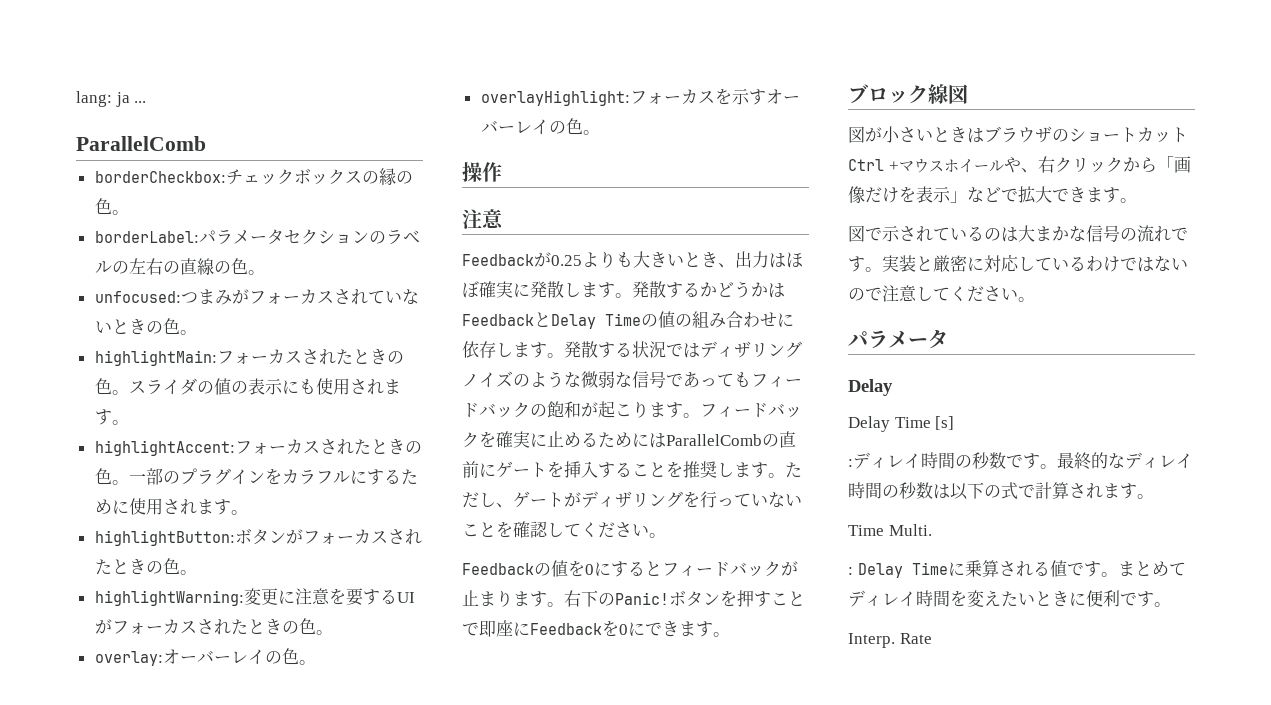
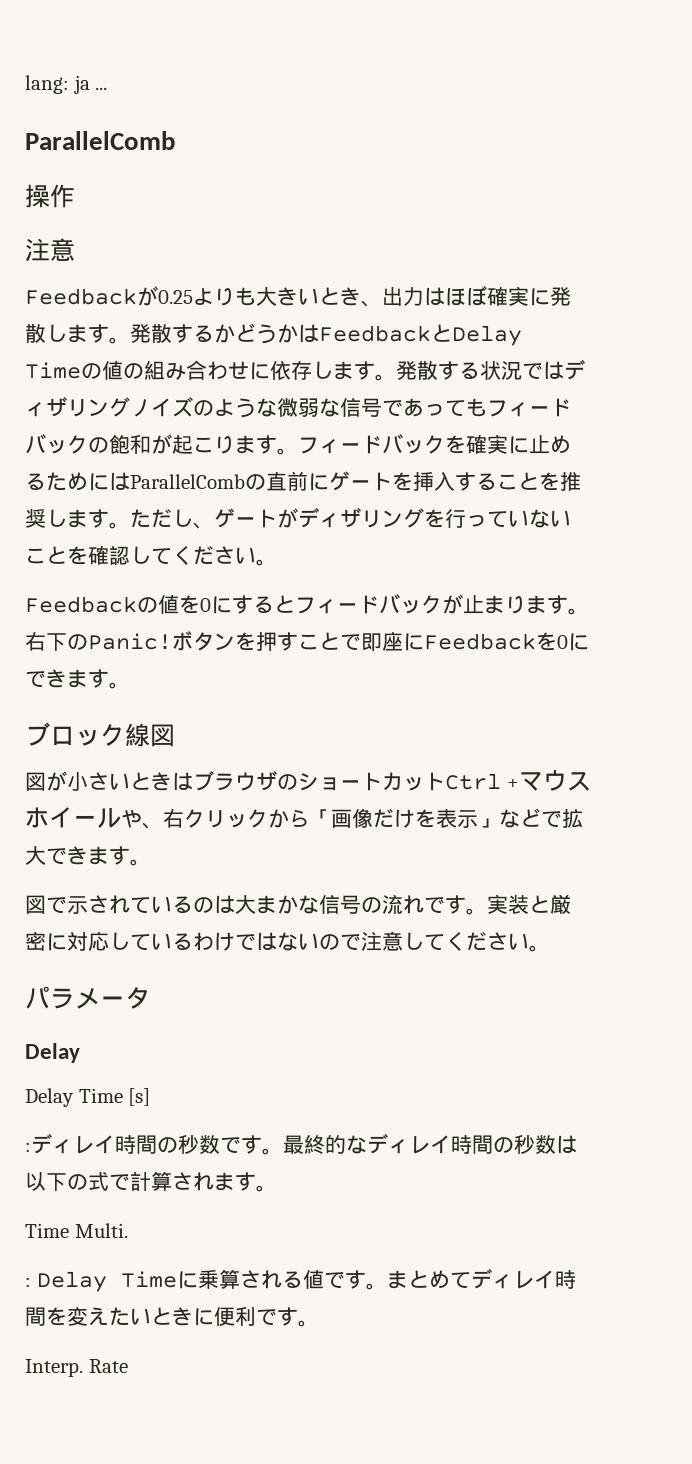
[94,168,413,186] [94,198,129,215] [94,229,420,245] [94,258,265,275] [94,289,419,305] [94,318,197,335] [94,349,404,366] [94,378,401,395] [94,409,129,425] [94,439,422,456] [94,468,418,485] [94,498,248,515] [94,528,422,546] [94,558,197,575] [94,588,415,606] [94,618,333,635] [94,648,316,666] [480,88,800,106] [480,118,600,135] // borderCheckbox:チェックボックスの縁の色。 // borderLabel:パラメータセクションのラベルの左右の直線の色。 // unfocused:つまみがフォーカスされていないときの色。 // highlightMain:フォーカスされたときの色。スライダの値の表示にも使用されます。 // highlightAccent:フォーカスされたときの色。一部のプラグインをカラフルにするために使用されます。 // highlightButton:ボタンがフォーカスされたときの色。 // highlightWarning:変更に注意を要するUIがフォーカスされたときの色。 // overlay:オーバーレイの色。 // overlayHighlight:フォーカスを示すオーバーレイの色。 -> (175, 140) none

